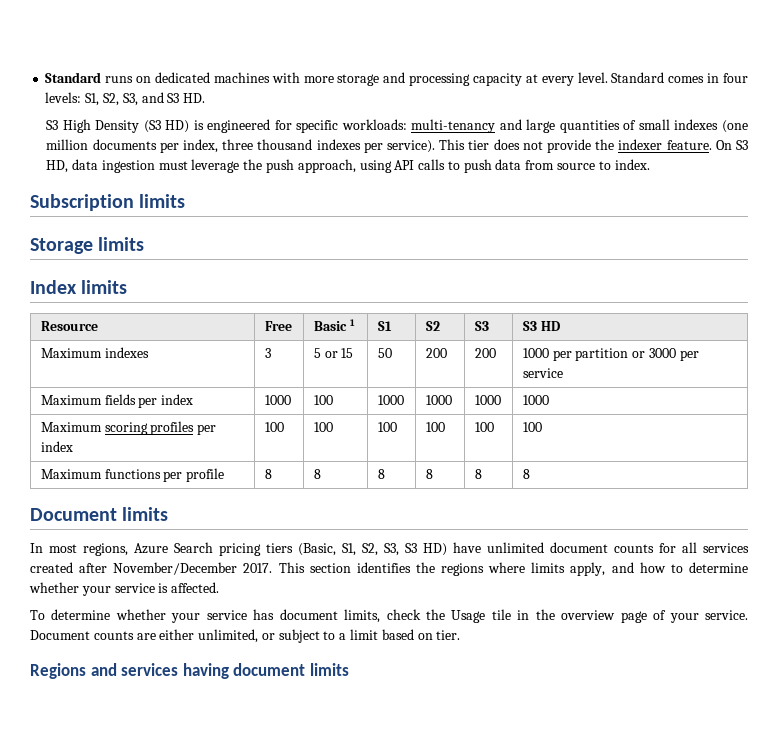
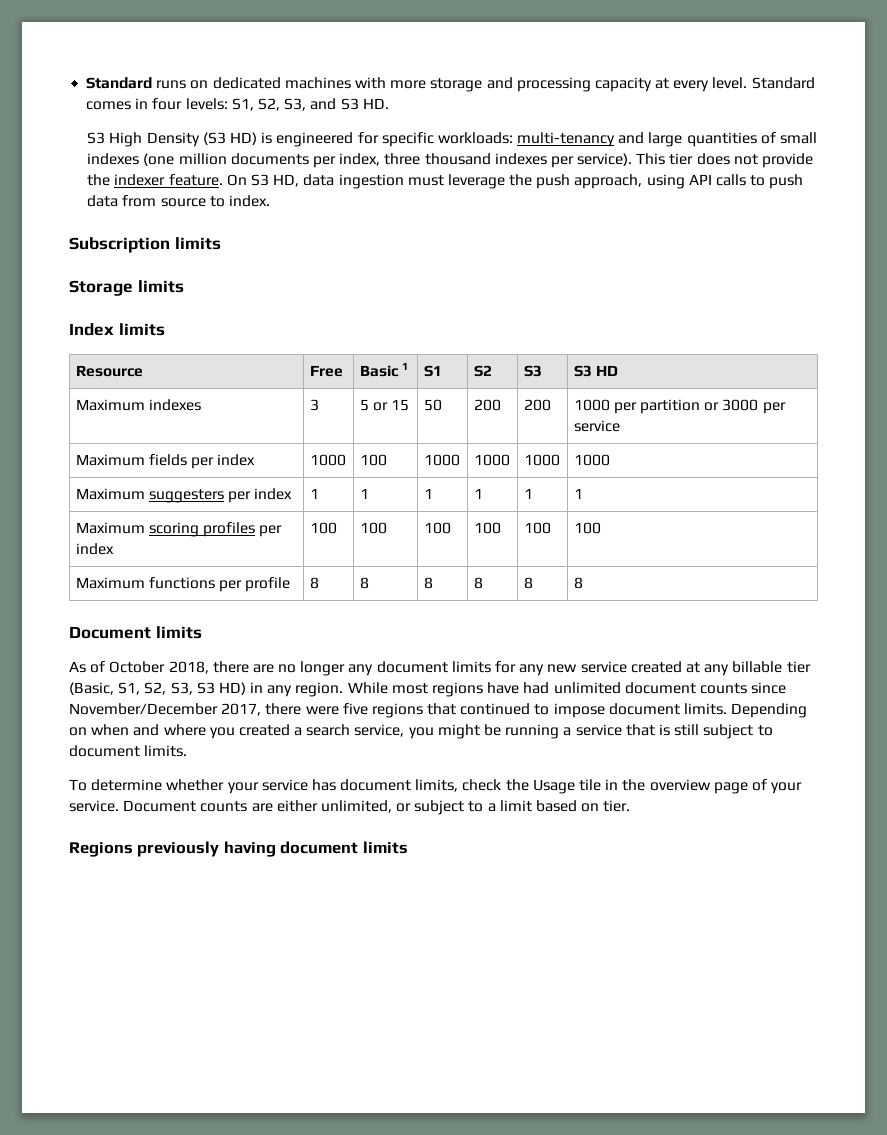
(549, 400) none -> [75,488,293,503] [309,488,319,499] [359,488,369,499] [423,488,433,499] [473,488,483,499] [523,488,533,499] [573,488,583,499] // Maximum suggesters per index | 1 | 1 | 1 | 1 | 1 | 1
[30,542,293,556] In most regions, Azure Search pricing tiers -> [69,661,811,676] As of October 2018, there are no longer any document limits for any new service created at any billable tier
[453,542,749,553] [30,562,748,576] [29,582,220,596] have unlimited document counts for all services created after November/December 2017. This section identifies the regions where limits apply, and how to determine whether your service is affected. -> [250,682,787,697] [69,703,808,718] [69,724,773,739] [69,745,188,757] in any region. While most regions have had unlimited document counts since November/December 2017, there were five regions that continued to impose document limits. Depending on when and where you created a search service, you might be running a service that is still subject to document limits.
[90,663,179,676] and services -> [137,841,220,857] previously

